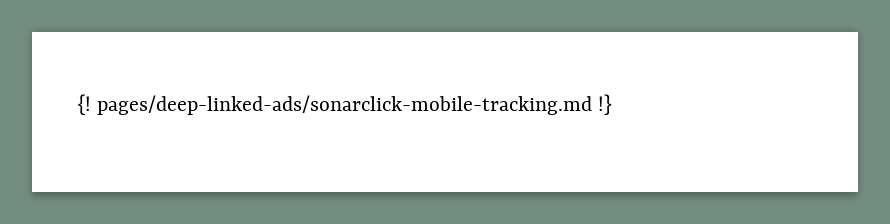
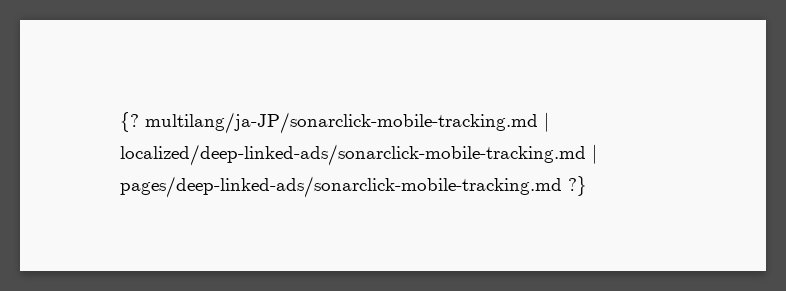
[78,94,613,115] {! pages/deep-linked-ads/sonarclick-mobile-tracking.md !} -> [120,112,549,134] [120,144,597,166] [120,176,587,198] {? multilang/ja-JP/sonarclick-mobile-tracking.md | localized/deep-linked-ads/sonarclick-mobile-tracking.md | pages/deep-linked-ads/sonarclick-mobile-tracking.md ?}

